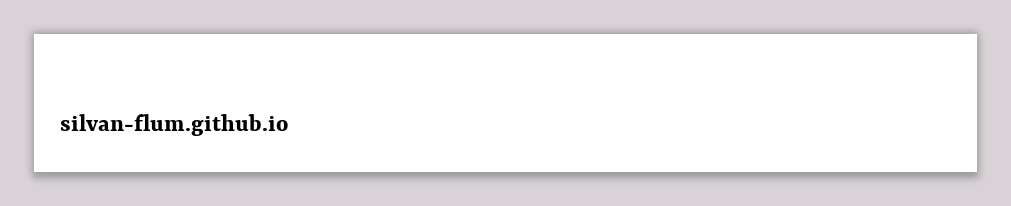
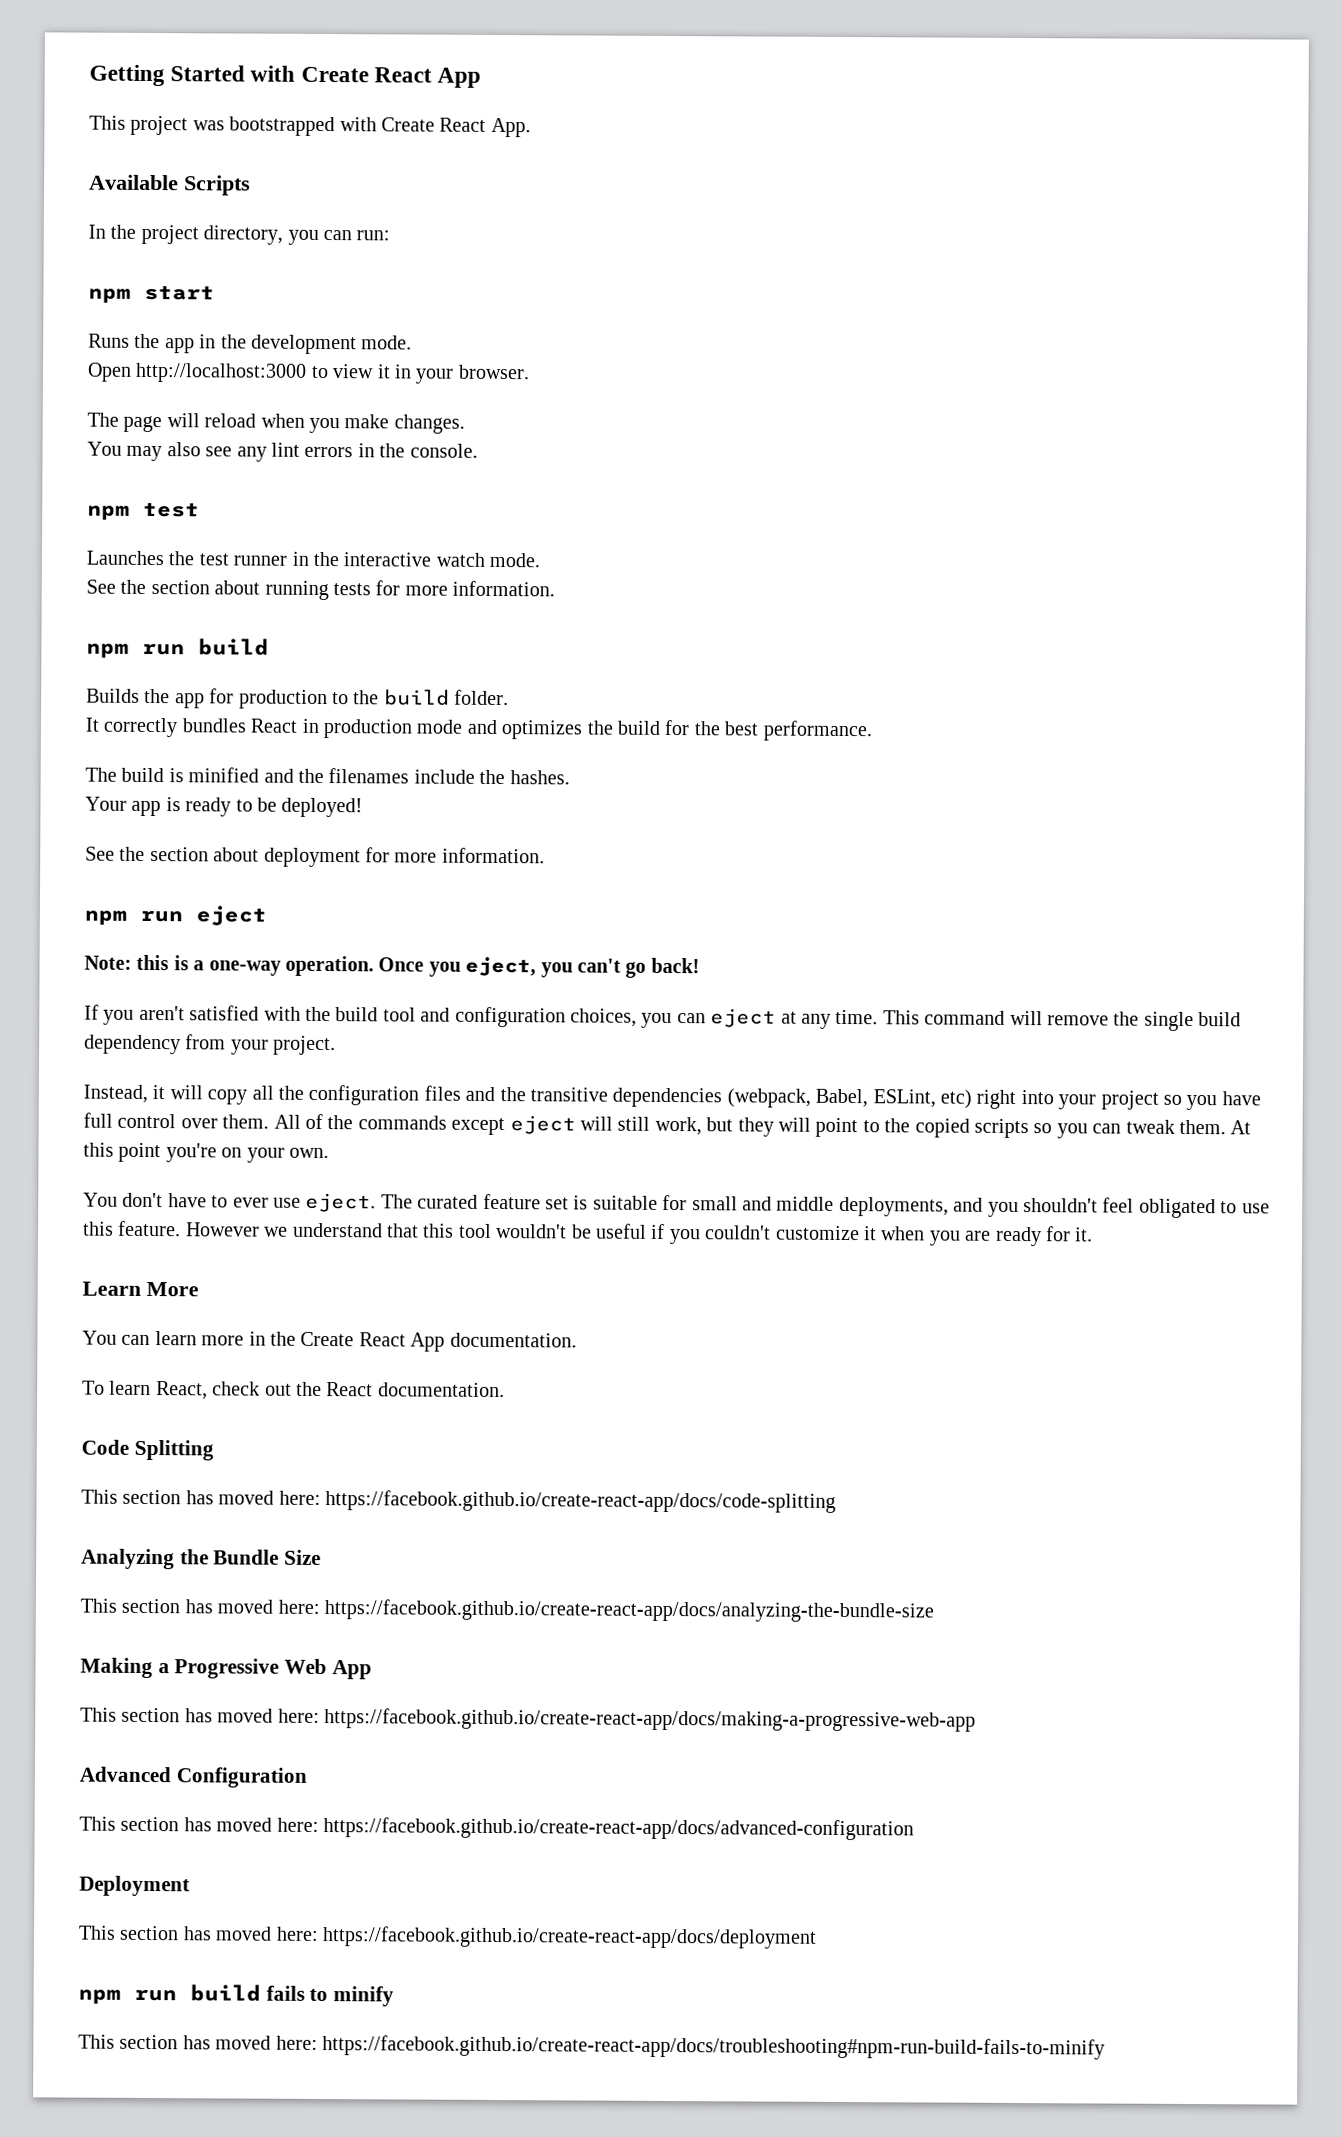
[60,114,288,136] silvan-flum.github.io -> [89,64,482,88] [89,115,531,138] [89,174,251,196] [88,224,391,245] [88,285,215,303] [88,333,413,355] [87,362,530,384] [87,412,465,434] [87,441,478,462] [87,502,200,520] [86,550,541,568] [86,579,556,601] [86,638,269,658] [86,688,510,710] [85,717,873,742] [85,767,570,785] [85,796,364,818] [85,846,545,868] [84,905,267,926] [84,954,700,978] [84,1004,1242,1032] [84,1034,337,1056] [83,1084,1261,1111] [83,1112,1252,1139] [83,1142,329,1163] [83,1192,1270,1219] [83,1220,1094,1247] [82,1281,199,1297] [82,1330,577,1352] [82,1380,505,1400] [81,1439,214,1461] [81,1489,836,1513] [81,1548,322,1570] [80,1598,934,1623] [80,1657,372,1680] [80,1707,976,1732] [79,1766,307,1788] [79,1816,914,1841] [79,1875,190,1897] [78,1925,817,1949] [78,1984,395,2007] [78,2034,1105,2060] Getting Started with Create React App // This project was bootstrapped with Create React App. // Available Scripts // In the project directory, you can run: // npm start // Runs the app in the development mode. // Open http://localhost:3000 to view it in your browser. // The page will reload when you make changes. // You may also see any lint errors in the console. // npm test // Launches the test runner in the interactive watch mode. // See the section about running tests for more information. // npm run build // Builds the app for production to the build folder. // It correctly bundles React in production mode and optimizes the build for the best performance. // The build is minified and the filenames include the hashes. // Your app is ready to be deployed! // See the section about deployment for more information. // npm run eject // Note: this is a one-way operation. Once you eject, you can't go back! // If you aren't satisfied with the build tool and configuration choices, you can eject at any time. This command will remove the single build dependency from your project. // Instead, it will copy all the configuration files and the transitive dependencies (webpack, Babel, ESLint, etc) right into your project so you have full control over them. All of the commands except eject will still work, but they will point to the copied scripts so you can tweak them. At this point you're on your own. // You don't have to ever use eject. The curated feature set is suitable for small and middle deployments, and you shouldn't feel obligated to use this feature. However we understand that this tool wouldn't be useful if you couldn't customize it when you are ready for it. // Learn More // You can learn more in the Create React App documentation. // To learn React, check out the React documentation. // Code Splitting // This section has moved here: https://facebook.github.io/create-react-app/docs/code-splitting // Analyzing the Bundle Size // This section has moved here: https://facebook.github.io/create-react-app/docs/analyzing-the-bundle-size // Making a Progressive Web App // This section has moved here: https://facebook.github.io/create-react-app/docs/making-a-progressive-web-app // Advanced Configuration // This section has moved here: https://facebook.github.io/create-react-app/docs/advanced-configuration // Deployment // This section has moved here: https://facebook.github.io/create-react-app/docs/deployment // npm run build fails to minify // This section has moved here: https://facebook.github.io/create-react-app/docs/troubleshooting#npm-run-build-fails-to-minify

